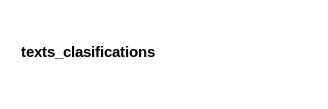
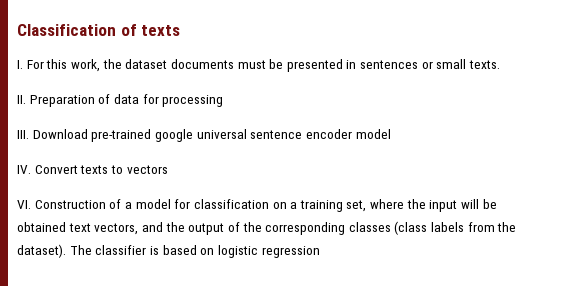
[21,46,155,59] texts_clasifications -> [17,24,181,36] [17,59,501,72] [17,94,224,107] [17,129,391,142] [17,165,168,174] [17,199,497,212] [17,221,517,235] [17,244,320,258] Classification of texts // I. For this work, the dataset documents must be presented in sentences or small texts. // II. Preparation of data for processing // III. Download pre-trained google universal sentence encoder model // IV. Convert texts to vectors // VI. Construction of a model for classification on a training set, where the input will be obtained text vectors, and the output of the corresponding classes (class labels from the dataset). The classifier is based on logistic regression

